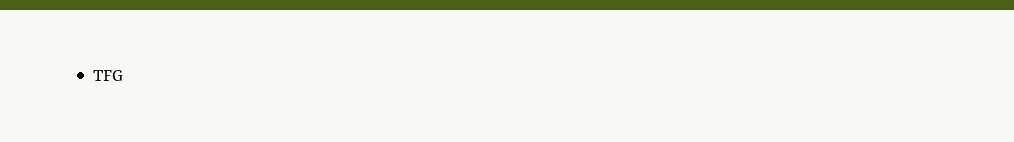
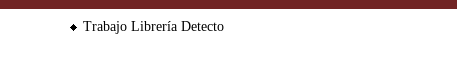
[93,70,124,81] TFG -> [83,21,225,34] Trabajo Librería Detecto

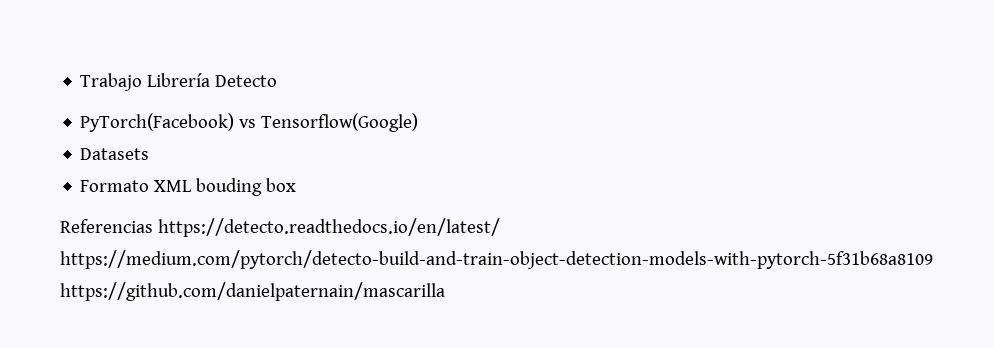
(225, 26) none -> [80,113,419,132] [80,148,150,160] [80,178,297,196] [60,218,500,237] [60,250,933,269] [60,282,445,301] // PyTorch(Facebook) vs Tensorflow(Google) // Datasets // Formato XML bouding box // Referencias https://detecto.readthedocs.io/en/latest/ https://medium.com/pytorch/detecto-build-and-train-object-detection-models-with-pytorch-5f31b68a8109 https://github.com/danielpaternain/mascarilla

